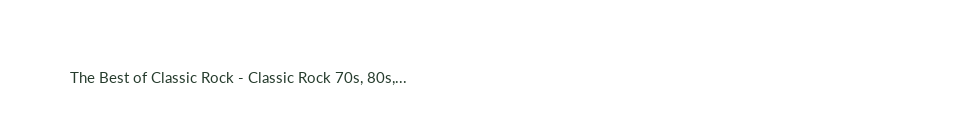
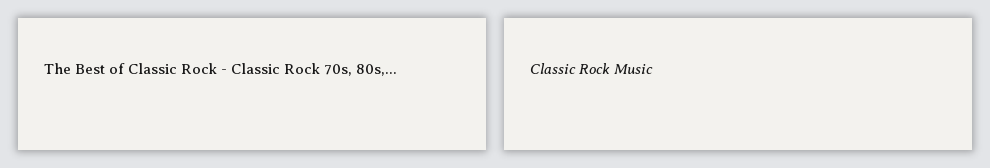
(407, 79) none -> [530,63,654,74] // Classic Rock Music

